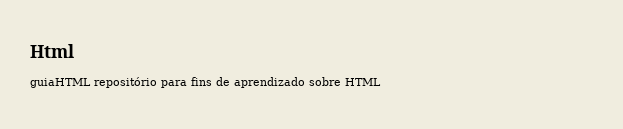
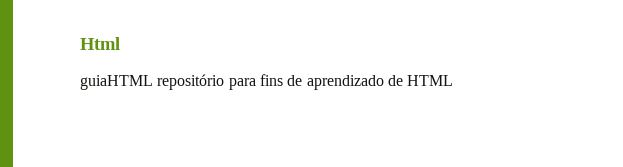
[309,77,341,86] sobre -> [387,75,403,86] de

